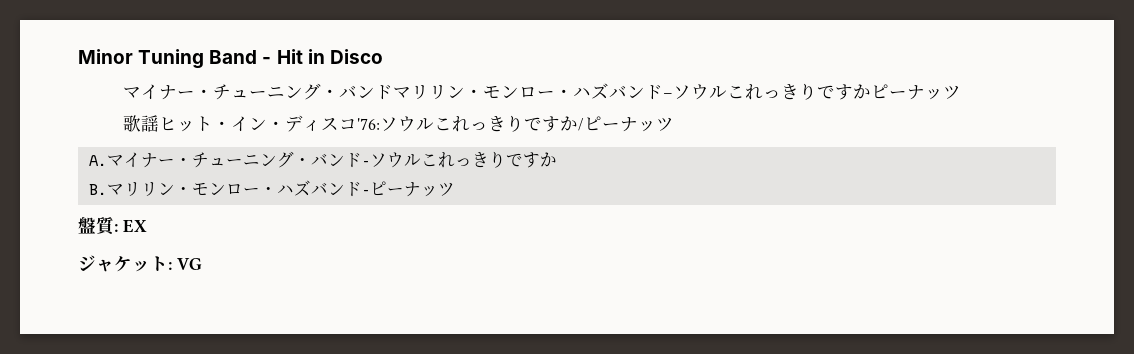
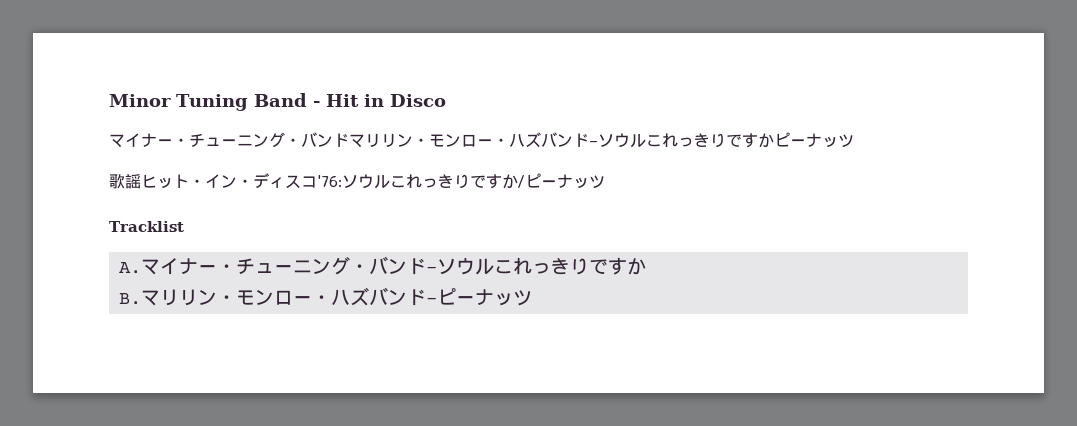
(675, 124) none -> [109,221,184,232] // Tracklist
[78,217,147,236] [78,255,202,272] // 盤質: EX // ジャケット: VG -> (532, 298) none

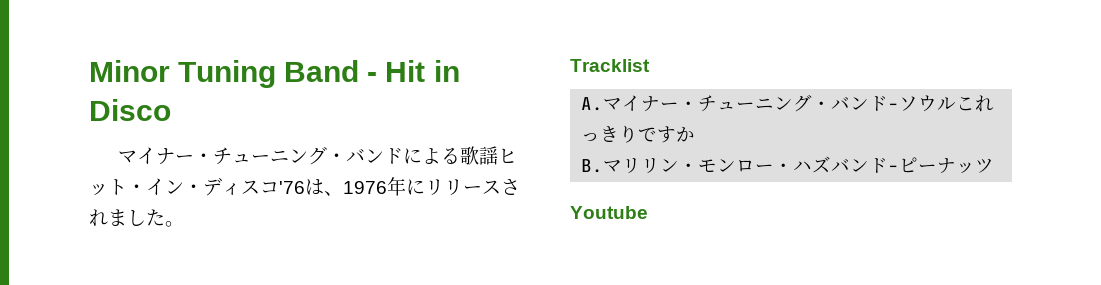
[349,132,854,148] マリリン・モンロー・ハズバンド–ソウルこれっきりですかピーナッツ // -> [403,148,461,164] による
[317,173,605,189] '76:ソウルこれっきりですか/ピーナッツ -> [279,177,520,196] [89,209,184,227] '76は、1976年にリリースされました。
(532, 298) none -> [570,206,648,219] // Youtube

